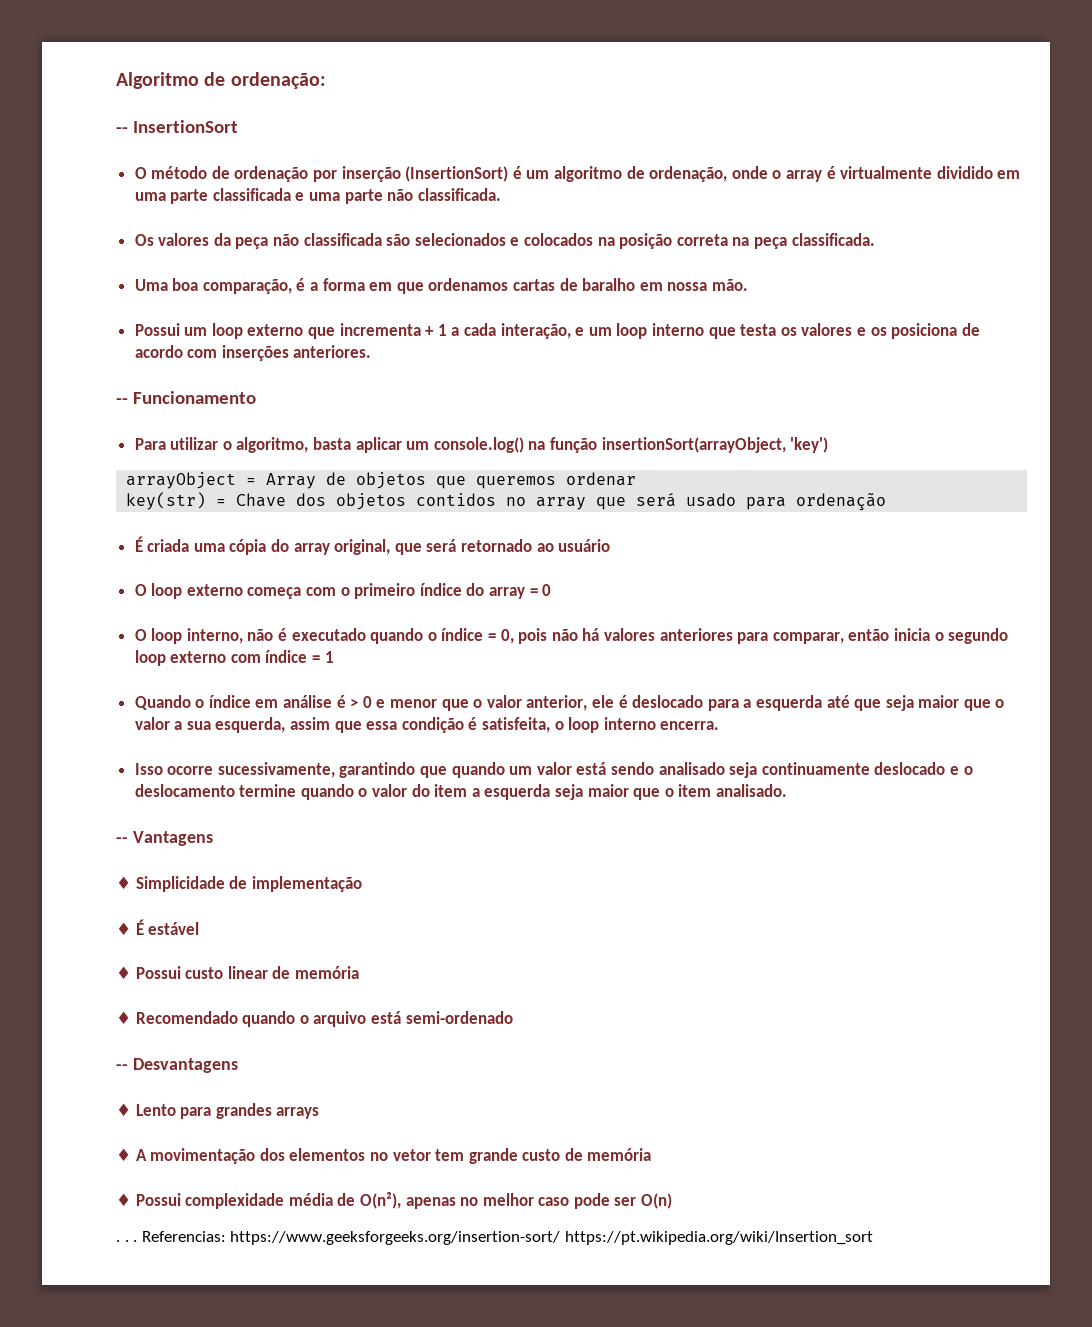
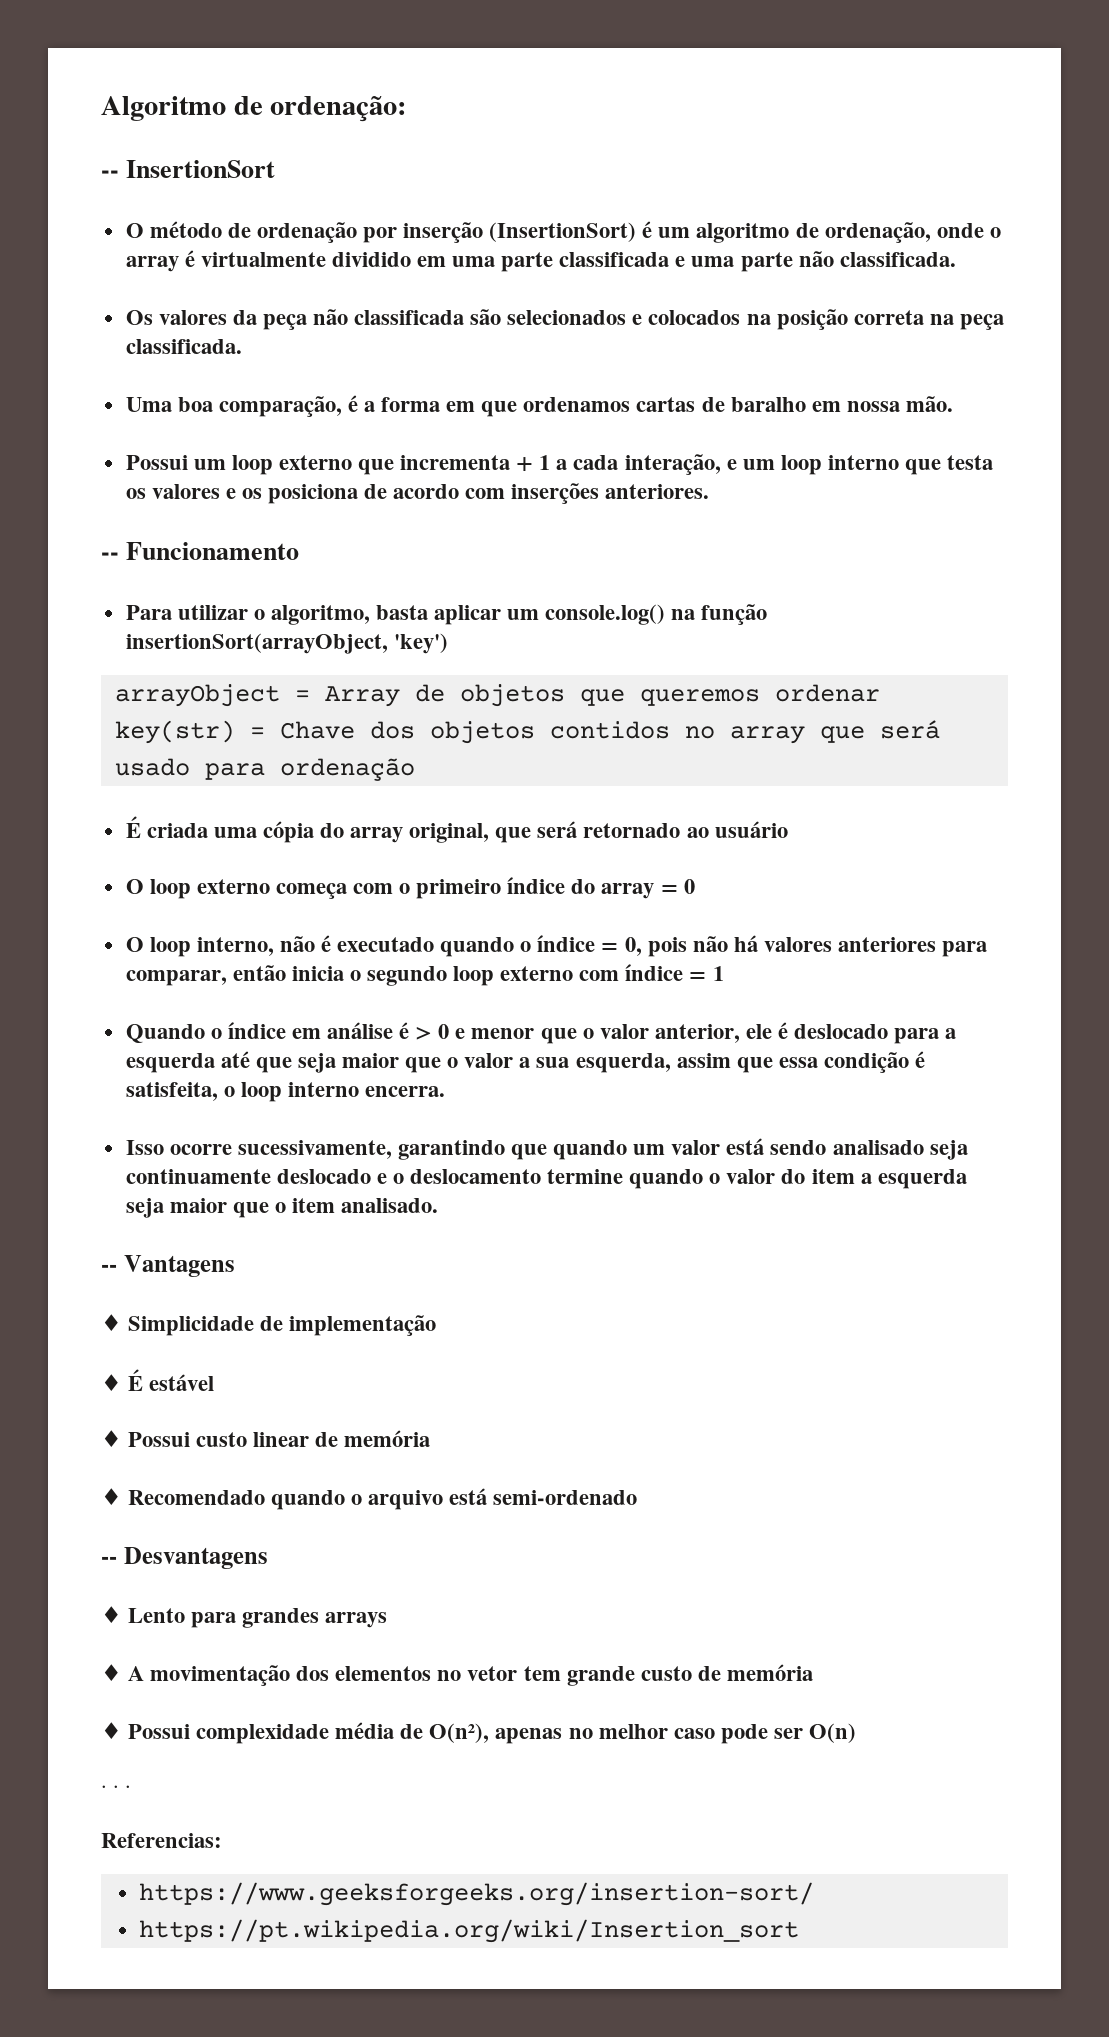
(138, 1241) none -> (132, 1786) //
(226, 1236) none -> (222, 1840) //
(561, 1238) none -> (815, 1894) //

